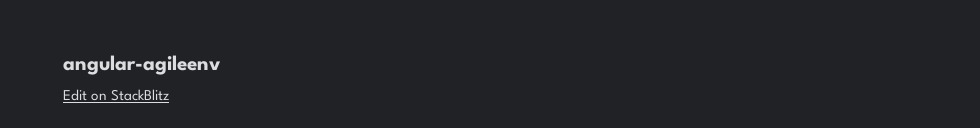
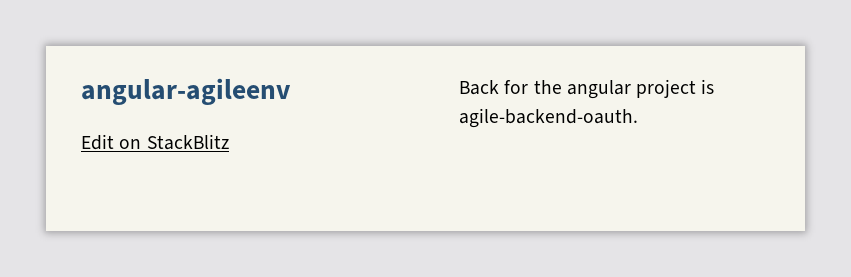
(170, 95) none -> [459,79,715,99] [459,108,638,128] // Back for the angular project is agile-backend-oauth.

